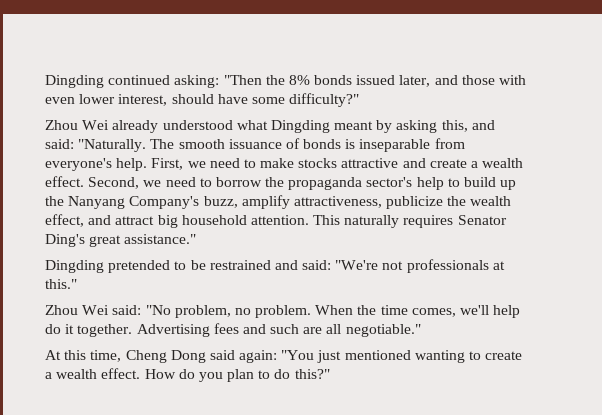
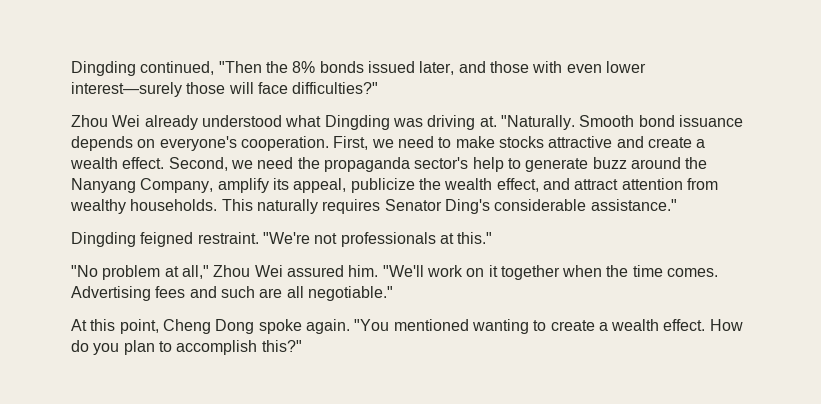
[45,75,220,88] Dingding continued asking: -> [71,61,215,76] Dingding continued,
[118,93,360,107] interest, should have some difficulty?" -> [71,82,379,97] interest—surely those will face difficulties?"
[334,120,495,133] [45,138,465,152] [45,158,148,171] meant by asking this, and said: "Naturally. The smooth issuance of bonds is inseparable from everyone's help. -> [392,115,743,130] [71,136,329,151] was driving at. "Naturally. Smooth bond issuance depends on everyone's cooperation.
[199,177,262,187] to borrow -> (294, 163) none
[464,177,517,190] [45,195,382,209] build up the Nanyang Company's buzz, amplify attractiveness, -> [525,157,708,172] [71,178,347,193] generate buzz around the Nanyang Company, amplify its appeal,
[157,215,309,228] big household attention. -> [621,178,718,190] [70,199,218,214] attention from wealthy households.
[89,235,122,247] great -> [494,199,587,211] considerable
[108,260,332,273] pretended to be restrained and said: -> [140,232,259,247] feigned restraint.
[45,305,521,318] [45,324,133,337] Zhou Wei said: "No problem, no problem. When the time comes, we'll help do it together. -> [71,265,719,280] "No problem at all," Zhou Wei assured him. "We'll work on it together when the time comes.
[90,350,122,362] time, -> [119,319,159,334] point,
[209,350,342,363] said again: "You just -> [258,319,390,334] spoke again. "You
[274,369,291,379] do -> [176,340,258,355] accomplish

